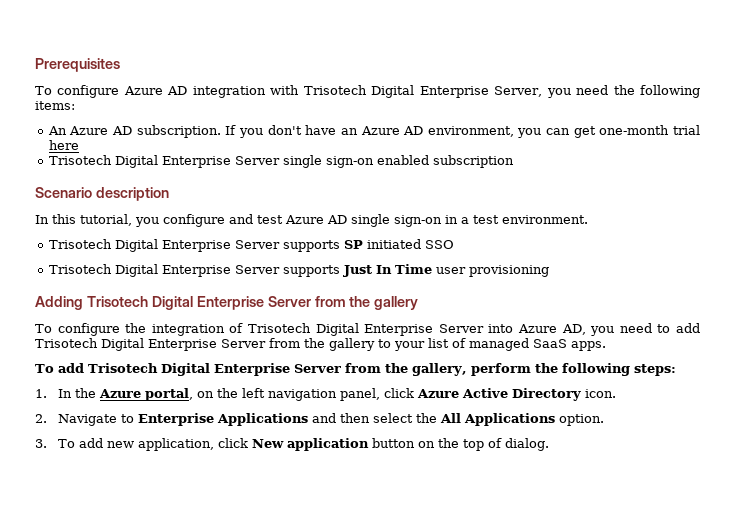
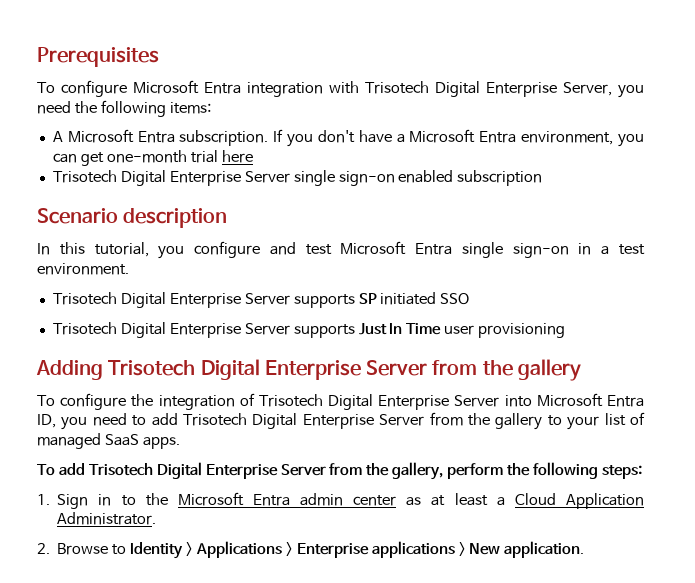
[123,86,188,95] Azure AD -> [132,80,241,94] Microsoft Entra
[47,126,133,135] An Azure AD -> [52,129,175,143] A Microsoft Entra
[340,126,424,135] an Azure AD -> [396,129,517,143] a Microsoft Entra
[285,215,347,224] Azure AD -> [340,241,453,255] Microsoft Entra
[518,324,586,335] Azure AD, -> [536,393,644,407] [37,414,56,428] Microsoft Entra ID,
[58,388,617,401] [35,413,605,426] [35,438,550,451] In the Azure portal, on the left navigation panel, click Azure Active Directory icon. // 2. Navigate to Enterprise Applications and then select the All Applications option. // 3. To add new application, click New application button on the top of dialog. -> [57,492,644,509] [57,512,157,525] [37,541,585,559] Sign in to the Microsoft Entra admin center as at least a Cloud Application Administrator. // 2. Browse to Identity > Applications > Enterprise applications > New application.

